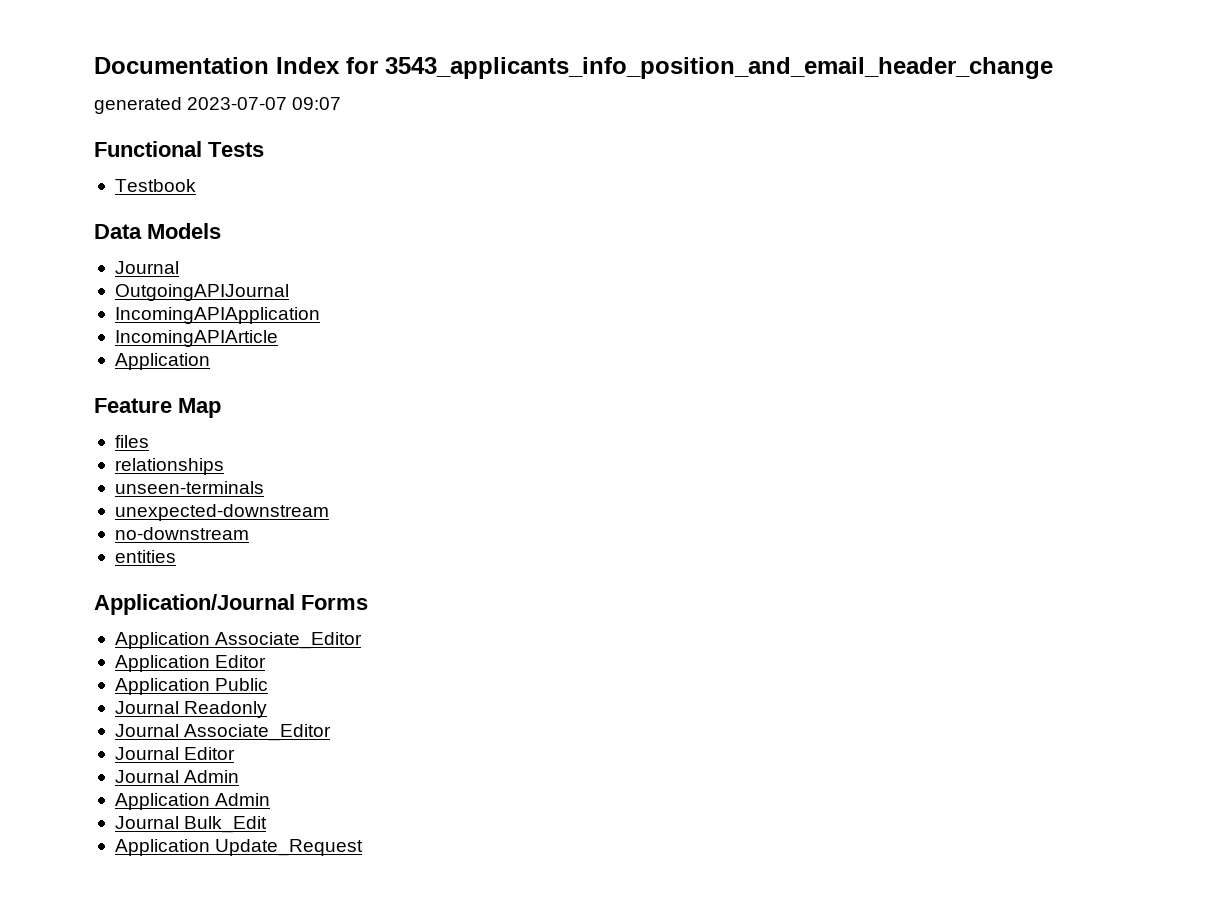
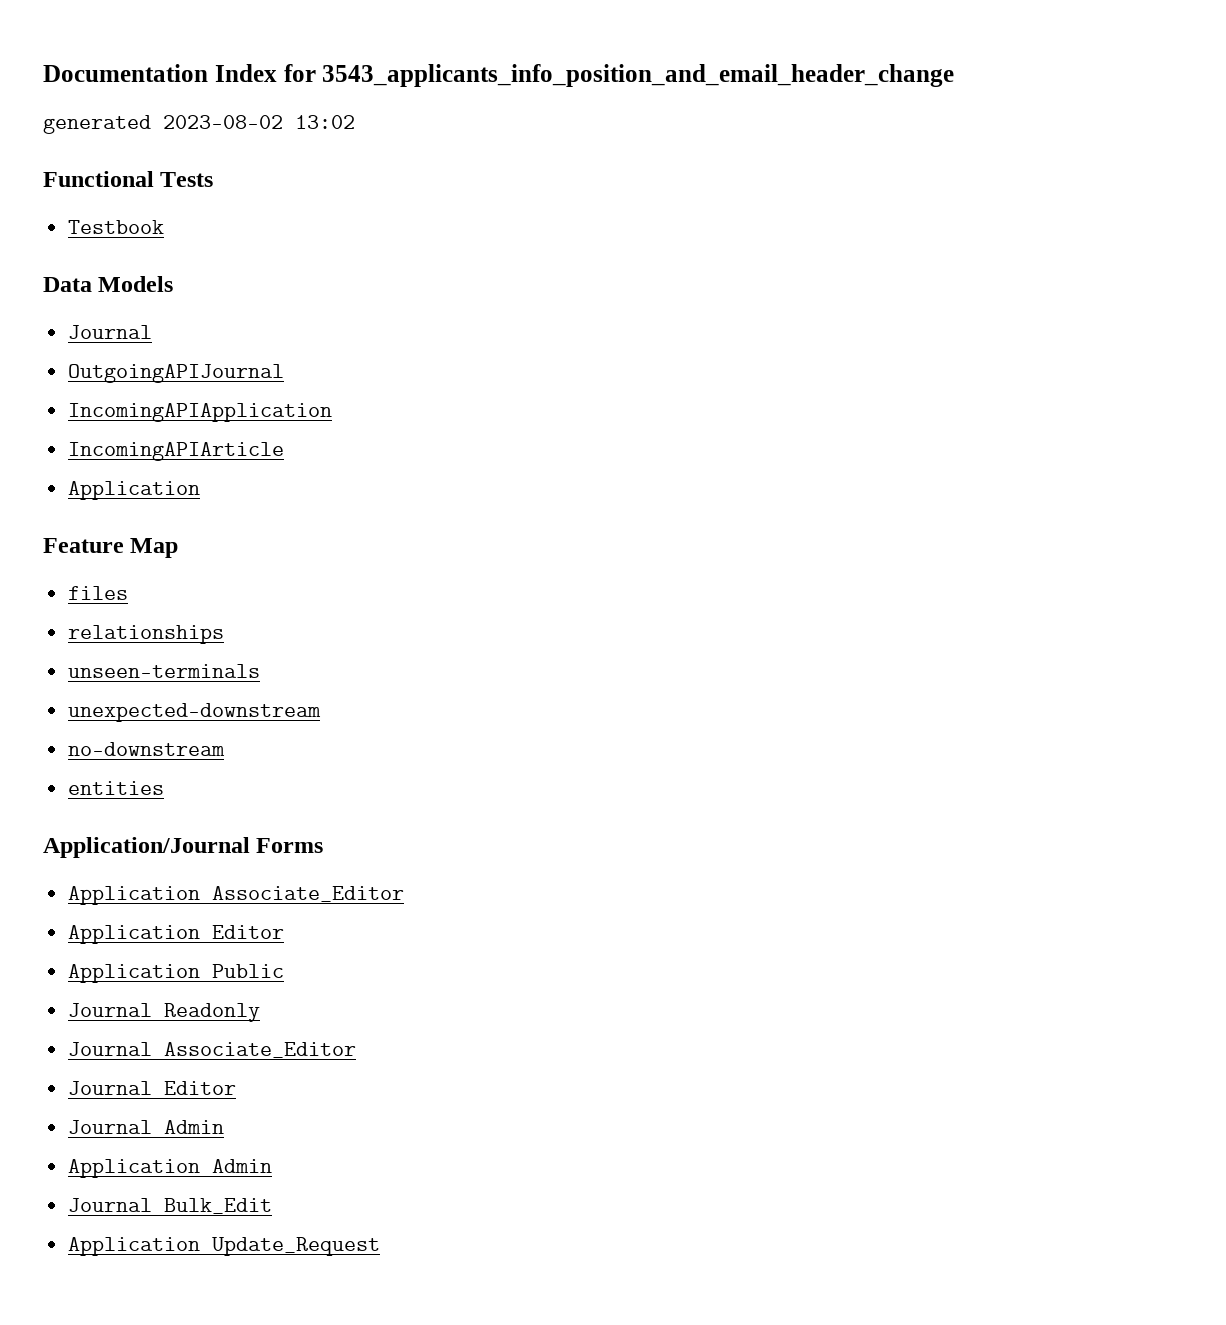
[187,97,342,110] 2023-07-07 09:07 -> [163,115,355,129] 2023-08-02 13:02

